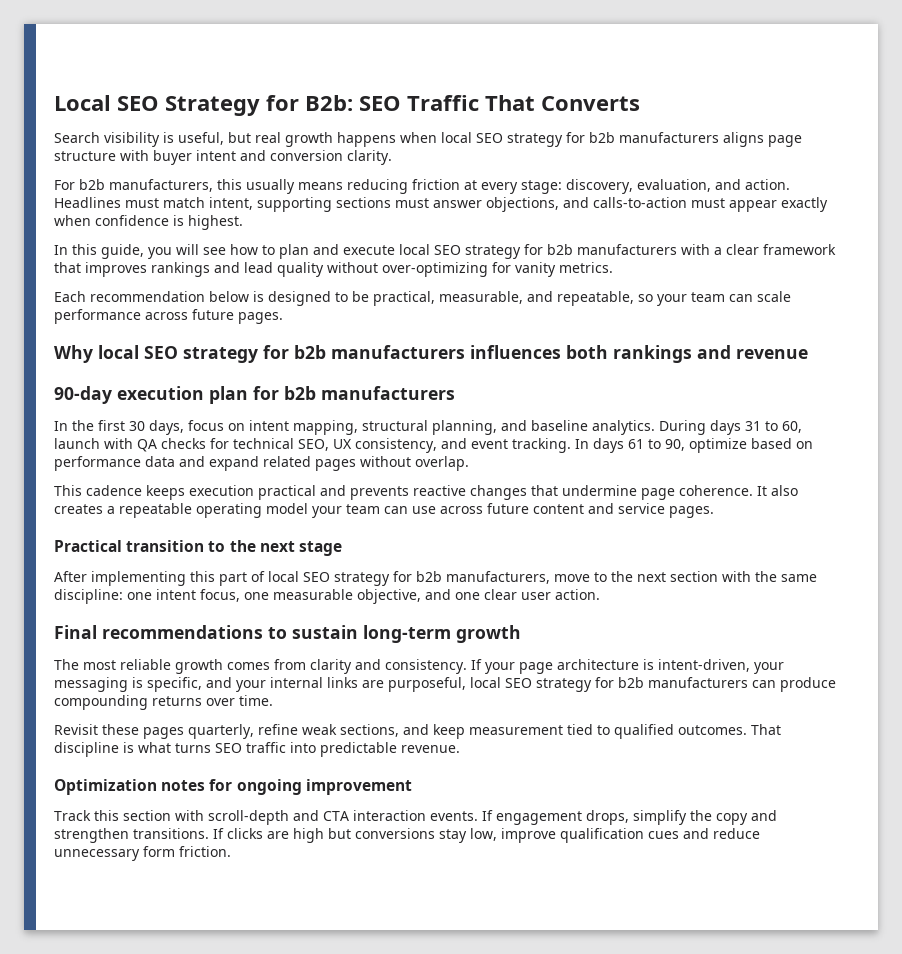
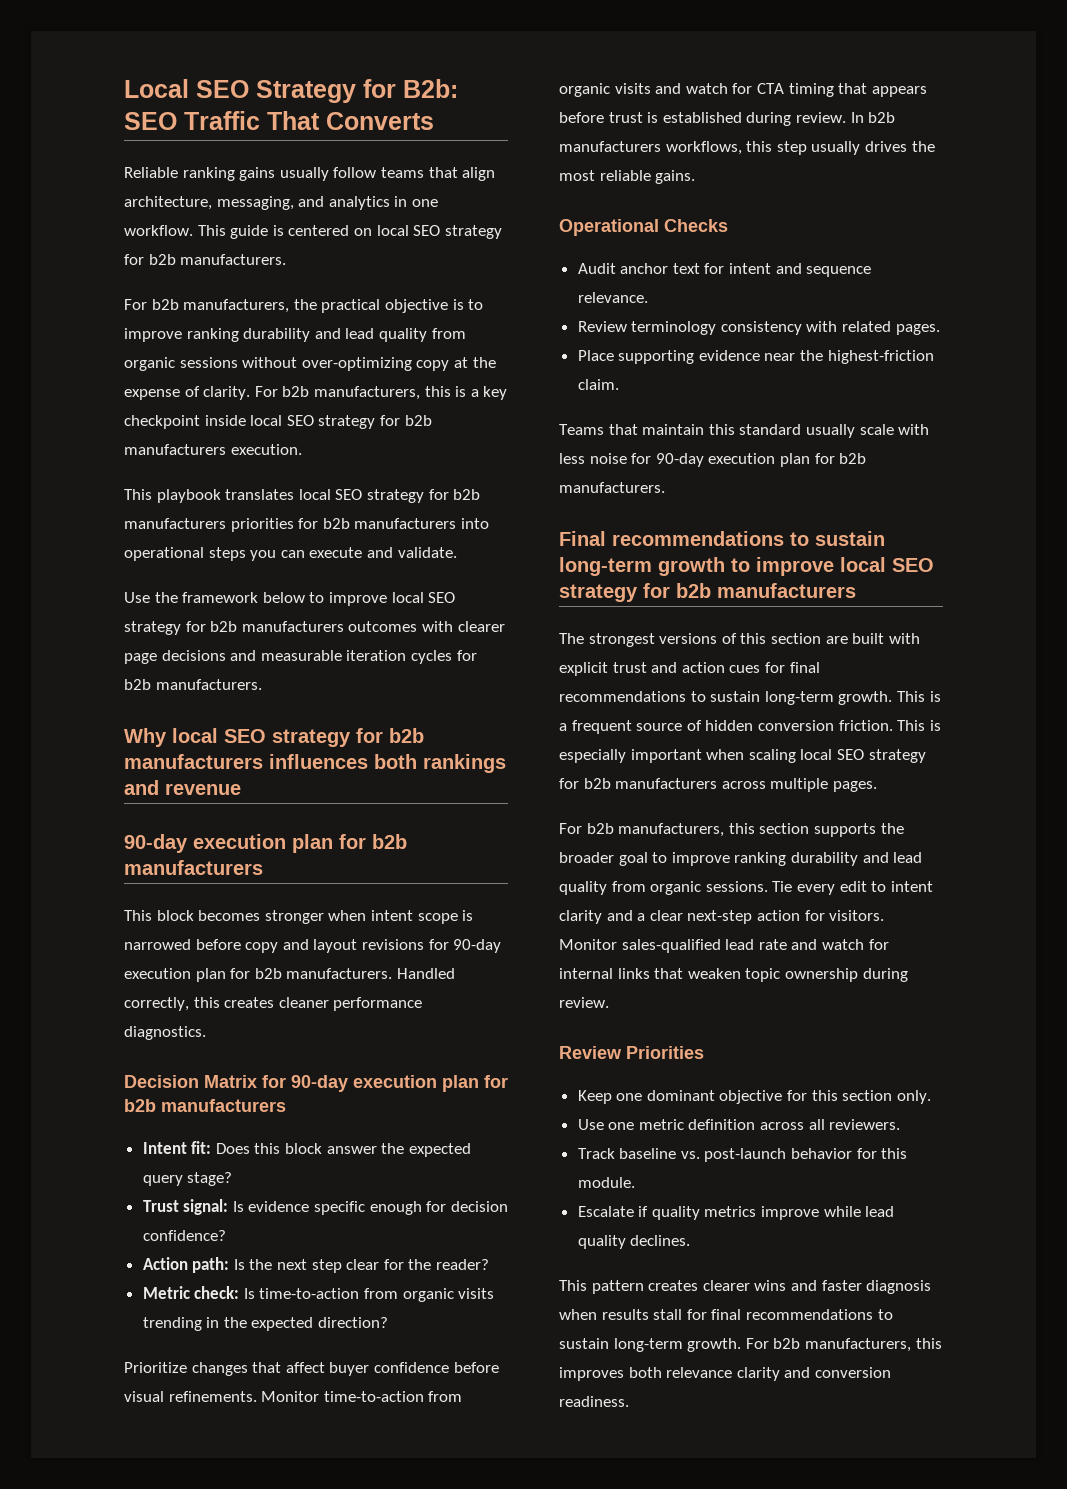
[54,132,802,147] [54,150,392,165] [54,179,790,194] [54,197,828,212] [54,215,243,230] [54,244,836,259] [54,262,613,277] [54,291,791,306] [54,309,283,324] Search visibility is useful, but real growth happens when local SEO strategy for b2b manufacturers aligns page structure with buyer intent and conversion clarity. // For b2b manufacturers, this usually means reducing friction at every stage: discovery, evaluation, and action. Headlines must match intent, supporting sections must answer objections, and calls-to-action must appear exactly when confidence is highest. // In this guide, you will see how to plan and execute local SEO strategy for b2b manufacturers with a clear framework that improves rankings and lead quality without over-optimizing for vanity metrics. // Each recommendation below is designed to be practical, measurable, and repeatable, so your team can scale performance across future pages. -> [124,167,496,181] [124,196,438,210] [124,225,502,239] [124,254,287,265] [124,299,484,313] [124,328,466,342] [124,357,496,371] [124,386,508,400] [124,415,432,429] [124,444,302,455] [124,489,481,503] [124,518,489,532] [124,547,457,561] [124,592,456,606] [124,621,505,635] [124,650,477,664] [124,679,262,690] Reliable ranking gains usually follow teams that align architecture, messaging, and analytics in one workflow. This guide is centered on local SEO strategy for b2b manufacturers. // For b2b manufacturers, the practical objective is to improve ranking durability and lead quality from organic sessions without over-optimizing copy at the expense of clarity. For b2b manufacturers, this is a key checkpoint inside local SEO strategy for b2b manufacturers execution. // This playbook translates local SEO strategy for b2b manufacturers priorities for b2b manufacturers into operational steps you can execute and validate. // Use the framework below to improve local SEO strategy for b2b manufacturers outcomes with clearer page decisions and measurable iteration cycles for b2b manufacturers.
[54,420,802,435] [54,438,813,453] [54,456,469,471] [54,485,798,500] [54,503,714,518] [54,540,342,556] [54,571,817,586] [54,589,600,604] In the first 30 days, focus on intent mapping, structural planning, and baseline analytics. During days 31 to 60, launch with QA checks for technical SEO, UX consistency, and event tracking. In days 61 to 90, optimize based on performance data and expand related pages without overlap. // This cadence keeps execution practical and prevents reactive changes that undermine page coherence. It also creates a repeatable operating model your team can use across future content and service pages. // Practical transition to the next stage // After implementing this part of local SEO strategy for b2b manufacturers, move to the next section with the same discipline: one intent focus, one measurable objective, and one clear user action. -> [124,910,474,924] [124,939,502,953] [124,968,455,982] [124,997,423,1011] [124,1026,206,1040] [124,1075,508,1092] [124,1099,286,1112] [142,1141,471,1157] [142,1172,233,1186] [142,1199,508,1215] [142,1230,226,1241] [142,1257,490,1273] [142,1286,495,1302] [142,1317,389,1331] [124,1362,499,1376] [124,1391,463,1402] [559,83,927,97] [559,112,896,126] [559,141,935,155] [559,170,696,184] [559,219,728,236] [577,263,872,277] [577,292,648,303] [577,321,940,335] [577,350,934,364] [577,379,619,390] [559,424,930,438] [559,453,867,467] [559,482,665,493] This block becomes stronger when intent scope is narrowed before copy and layout revisions for 90-day execution plan for b2b manufacturers. Handled correctly, this creates cleaner performance diagnostics. // Decision Matrix for 90-day execution plan for b2b manufacturers // Intent fit: Does this block answer the expected query stage? // Trust signal: Is evidence specific enough for decision confidence? // Action path: Is the next step clear for the reader? // Metric check: Is time-to-action from organic visits trending in the expected direction? // Prioritize changes that affect buyer confidence before visual refinements. Monitor time-to-action from organic visits and watch for CTA timing that appears before trust is established during review. In b2b manufacturers workflows, this step usually drives the most reliable gains. // Operational Checks // Audit anchor text for intent and sequence relevance. // Review terminology consistency with related pages. // Place supporting evidence near the highest-friction claim. // Teams that maintain this standard usually scale with less noise for 90-day execution plan for b2b manufacturers.
[54,659,784,674] [54,677,836,692] [54,695,273,710] [54,724,781,739] [54,742,460,757] [54,779,412,795] [54,810,777,825] [54,828,760,843] [54,846,231,861] // The most reliable growth comes from clarity and consistency. If your page architecture is intent-driven, your messaging is specific, and your internal links are purposeful, local SEO strategy for b2b manufacturers can produce compounding returns over time. // Revisit these pages quarterly, refine weak sections, and keep measurement tied to qualified outcomes. That discipline is what turns SEO traffic into predictable revenue. // Optimization notes for ongoing improvement // Track this section with scroll-depth and CTA interaction events. If engagement drops, simplify the copy and strengthen transitions. If clicks are high but conversions stay low, improve qualification cues and reduce unnecessary form friction. -> [731,557,934,576] [559,583,856,602] [559,633,920,647] [559,662,820,676] [559,691,941,705] [559,720,941,734] [559,749,926,763] [559,778,877,792] [559,823,904,837] [559,852,923,866] [559,881,933,895] [559,910,885,924] [559,939,889,953] [559,968,908,982] [559,997,609,1008] [559,1046,704,1059] [577,1090,931,1104] [577,1119,901,1130] [577,1148,908,1162] [577,1177,635,1188] [577,1206,895,1220] [577,1235,691,1249] [559,1280,932,1294] [559,1309,893,1320] [559,1338,942,1352] [559,1367,891,1381] [559,1396,629,1407] to improve local SEO strategy for b2b manufacturers // The strongest versions of this section are built with explicit trust and action cues for final recommendations to sustain long-term growth. This is a frequent source of hidden conversion friction. This is especially important when scaling local SEO strategy for b2b manufacturers across multiple pages. // For b2b manufacturers, this section supports the broader goal to improve ranking durability and lead quality from organic sessions. Tie every edit to intent clarity and a clear next-step action for visitors. Monitor sales-qualified lead rate and watch for internal links that weaken topic ownership during review. // Review Priorities // Keep one dominant objective for this section only. // Use one metric definition across all reviewers. // Track baseline vs. post-launch behavior for this module. // Escalate if quality metrics improve while lead quality declines. // This pattern creates clearer wins and faster diagnosis when results stall for final recommendations to sustain long-term growth. For b2b manufacturers, this improves both relevance clarity and conversion readiness.

